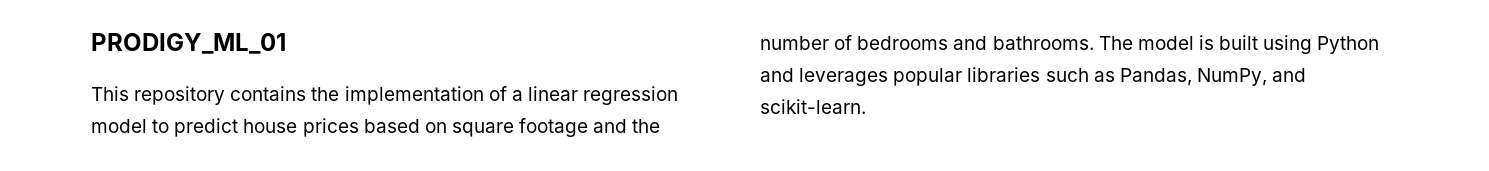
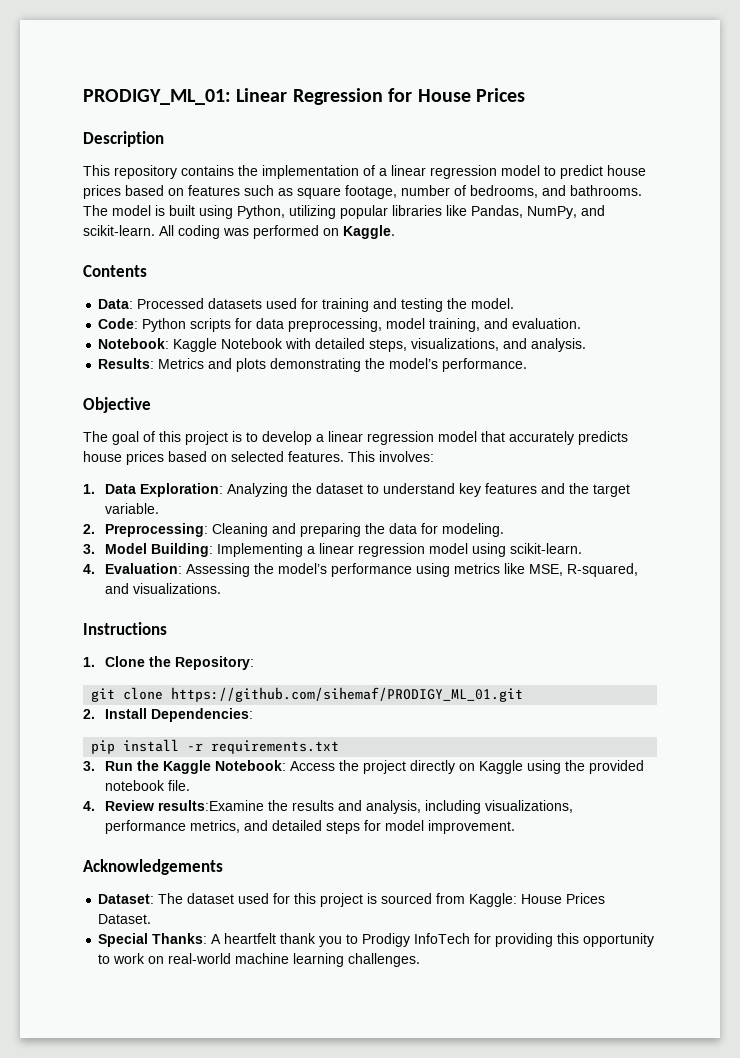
[91,33,286,54] PRODIGY_ML_01 -> [83,88,525,105] [83,131,164,147] PRODIGY_ML_01: Linear Regression for House Prices // Description
[451,118,661,137] square footage and the -> [188,185,397,199] features such as square footage,
[857,36,949,50] bedrooms -> [470,185,538,198] bedrooms,
[1317,36,1380,54] [760,67,1307,86] [760,99,866,114] Python and leverages popular libraries such as Pandas, NumPy, and scikit-learn. -> [237,205,605,219] [83,225,395,239] [83,265,147,277] [98,298,515,312] [98,318,582,332] [98,338,587,352] [98,358,528,372] [83,397,151,413] [83,431,628,445] [83,451,434,465] [83,483,630,497] [104,503,159,514] [83,523,504,537] [83,543,582,557] [83,563,638,577] [104,583,221,594] [83,622,167,635] [83,656,254,670] [91,687,524,702] [83,708,253,722] [91,739,340,754] [83,760,644,774] [104,780,190,791] [83,800,573,814] [104,820,515,834] [83,859,223,875] [98,893,606,907] [98,914,152,924] [98,933,655,947] [98,953,421,967] Python, utilizing popular libraries like Pandas, NumPy, and scikit-learn. All coding was performed on Kaggle. // Contents // Data: Processed datasets used for training and testing the model. // Code: Python scripts for data preprocessing, model training, and evaluation. // Notebook: Kaggle Notebook with detailed steps, visualizations, and analysis. // Results: Metrics and plots demonstrating the model’s performance. // Objective // The goal of this project is to develop a linear regression model that accurately predicts house prices based on selected features. This involves: // 1. Data Exploration: Analyzing the dataset to understand key features and the target variable. // 2. Preprocessing: Cleaning and preparing the data for modeling. // 3. Model Building: Implementing a linear regression model using scikit-learn. // 4. Evaluation: Assessing the model’s performance using metrics like MSE, R-squared, and visualizations. // Instructions // 1. Clone the Repository: // git clone https://github.com/sihemaf/PRODIGY_ML_01.git // 2. Install Dependencies: // pip install -r requirements.txt // 3. Run the Kaggle Notebook: Access the project directly on Kaggle using the provided notebook file. // 4. Review results:Examine the results and analysis, including visualizations, performance metrics, and detailed steps for model improvement. // Acknowledgements // Dataset: The dataset used for this project is sourced from Kaggle: House Prices Dataset. // Special Thanks: A heartfelt thank you to Prodigy InfoTech for providing this opportunity to work on real-world machine learning challenges.

